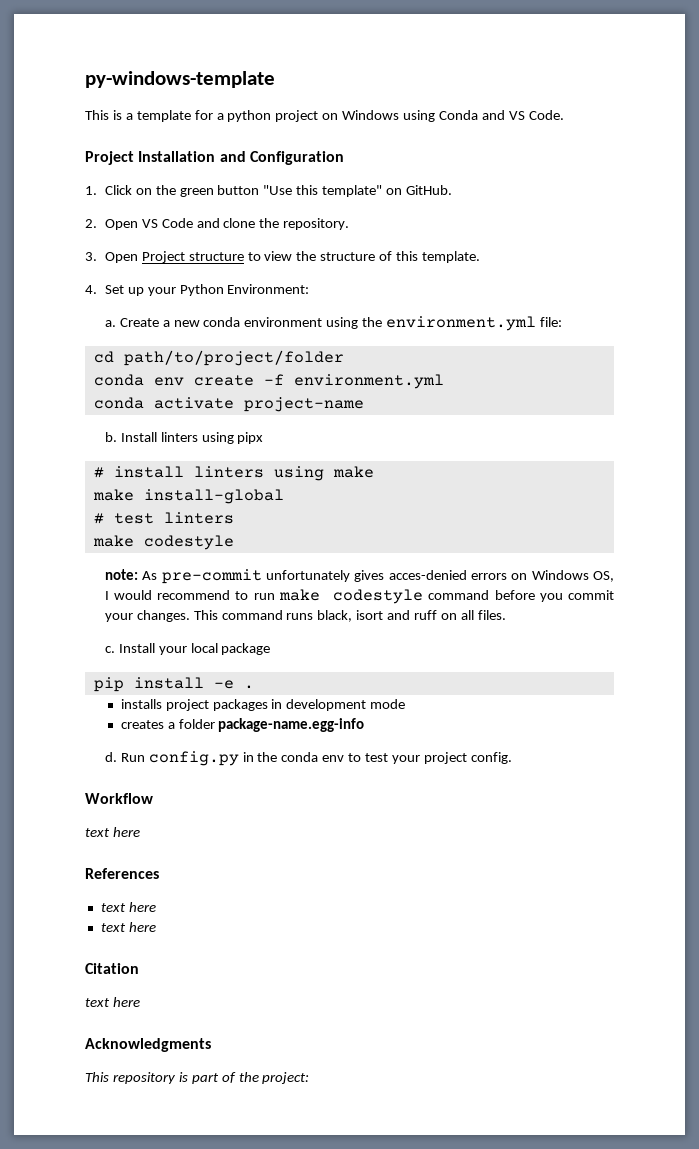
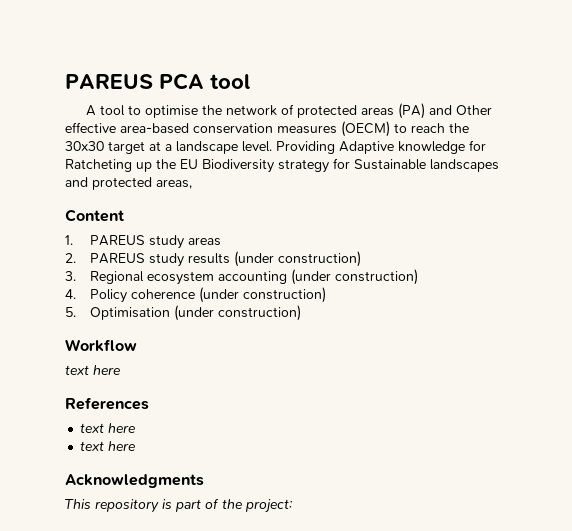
[85,71,275,88] [85,110,564,122] [85,151,344,165] [85,185,453,197] [85,218,350,230] [85,251,481,263] [85,284,310,296] [104,316,563,331] [93,350,344,366] [93,374,444,389] [93,397,364,412] [104,432,264,444] [93,466,374,481] [92,489,284,504] [93,512,234,524] [92,535,234,550] [104,569,614,584] [104,589,614,604] [104,610,506,622] [104,643,271,655] [93,677,254,692] [120,699,406,711] [120,718,365,732] [104,751,512,766] py-windows-template // This is a template for a python project on Windows using Conda and VS Code. // Project Installation and Configuration // 1. Click on the green button "Use this template" on GitHub. // 2. Open VS Code and clone the repository. // 3. Open Project structure to view the structure of this template. // 4. Set up your Python Environment: // a. Create a new conda environment using the environment.yml file: // cd path/to/project/folder // conda env create -f environment.yml // conda activate project-name // b. Install linters using pipx // # install linters using make // make install-global // # test linters // make codestyle // note: As pre-commit unfortunately gives acces-denied errors on Windows OS, I would recommend to run make codestyle command before you commit your changes. This command runs black, isort and ruff on all files. // c. Install your local package // pip install -e . // installs project packages in development mode // creates a folder package-name.egg-info // d. Run config.py in the conda env to test your project config. -> [65,73,250,90] [85,103,492,119] [65,121,469,137] [65,140,486,154] [65,158,499,173] [65,177,192,190] [65,209,124,222] [65,235,222,249] [65,251,362,267] [65,269,419,285] [65,287,327,303] [65,305,302,321] PAREUS PCA tool // A tool to optimise the network of protected areas (PA) and Other effective area-based conservation measures (OECM) to reach the 30x30 target at a landscape level. Providing Adaptive knowledge for Ratcheting up the EU Biodiversity strategy for Sustainable landscapes and protected areas, // Content // 1. PAREUS study areas // 2. PAREUS study results (under construction) // 3. Regional ecosystem accounting (under construction) // 4. Policy coherence (under construction) // 5. Optimisation (under construction)
[85,963,139,974] [85,997,140,1007] // Citation // text here -> (137, 446) none

